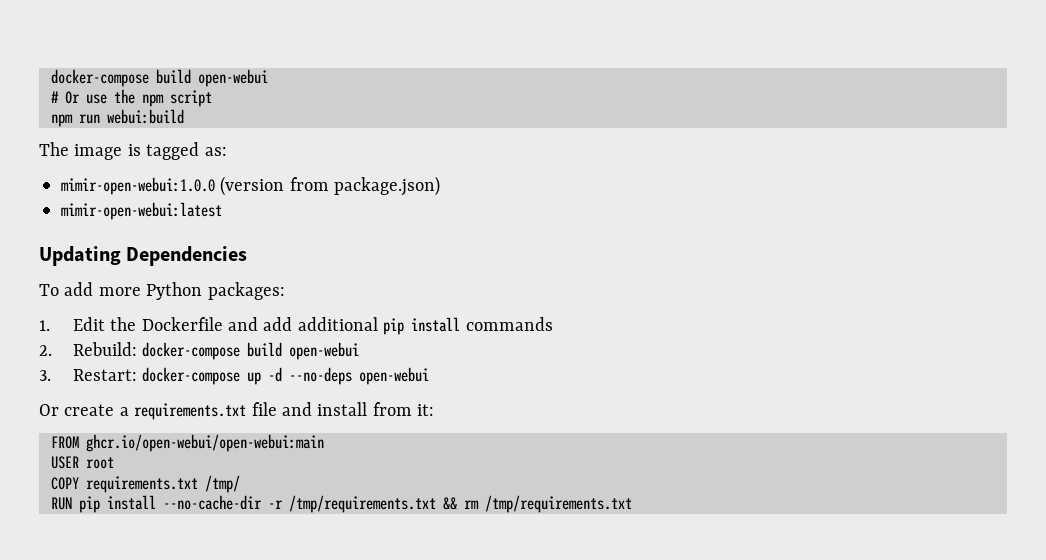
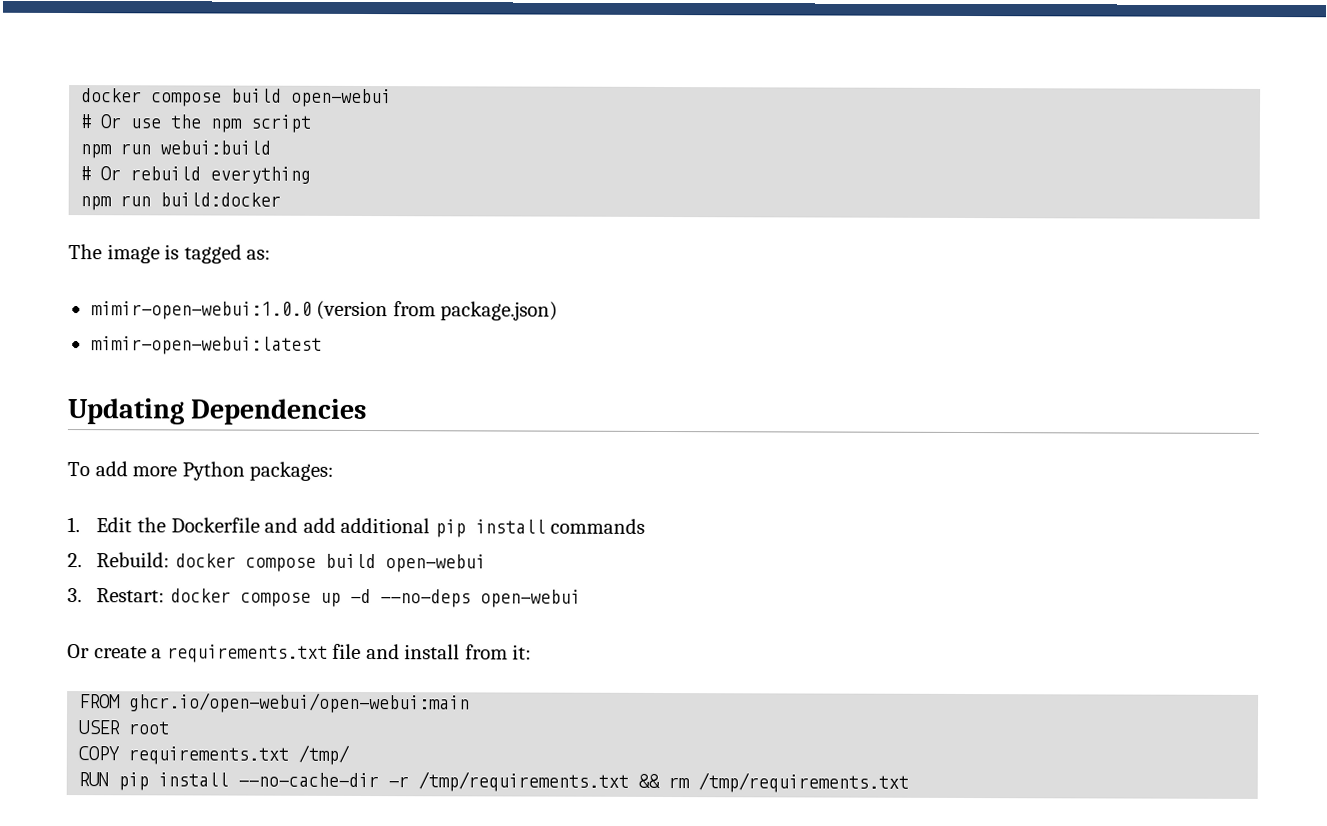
[51,69,149,87] docker-compose -> [81,88,223,107] docker compose
(184, 116) none -> [80,166,312,184] [80,192,282,211] // # Or rebuild everything // npm run build:docker
[142,342,241,360] docker-compose -> [174,553,316,572] docker compose
[142,367,241,385] docker-compose -> [169,588,311,607] docker compose

